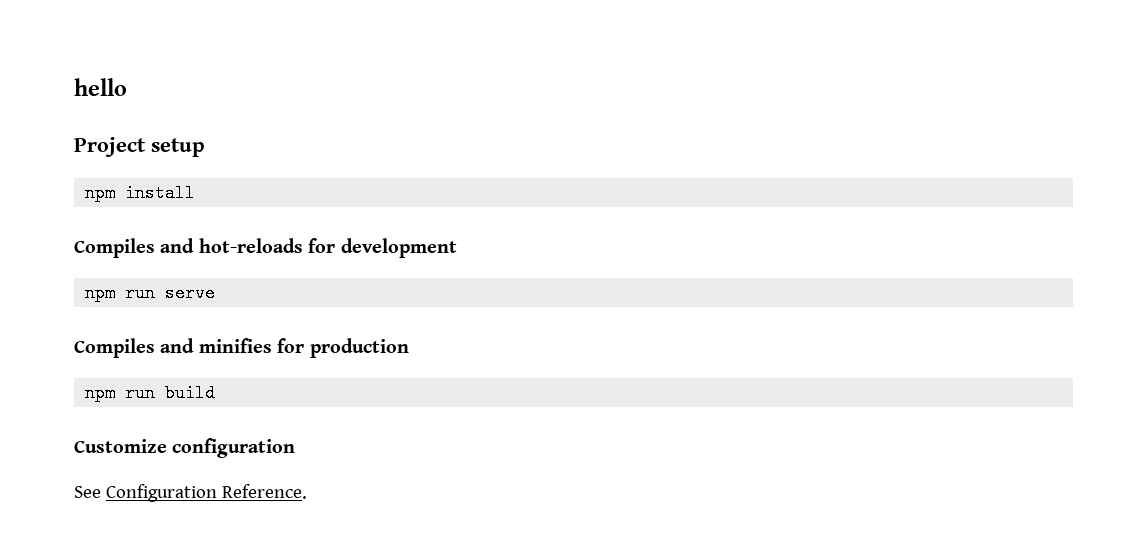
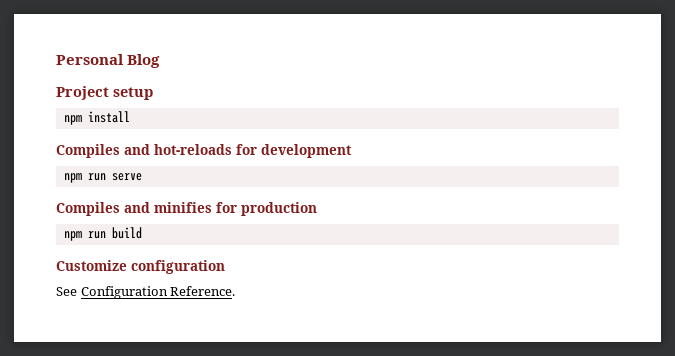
[74,78,127,96] hello -> [56,54,161,68] Personal Blog

